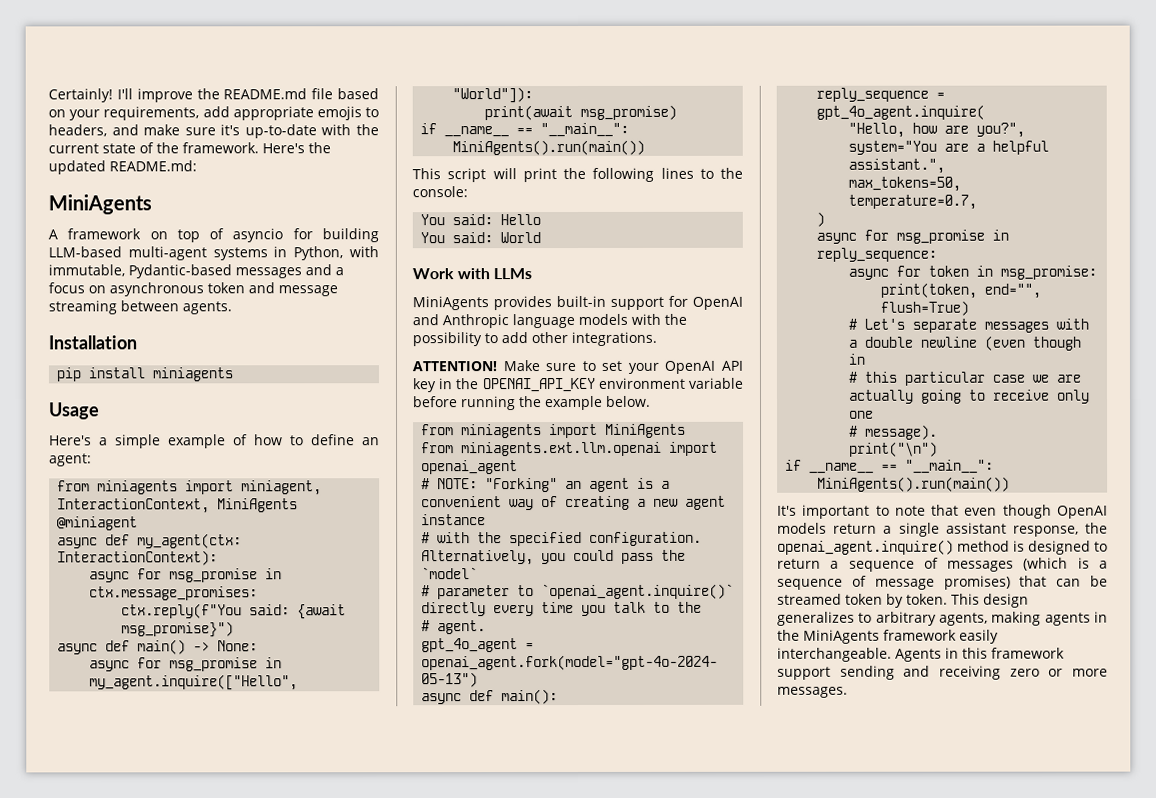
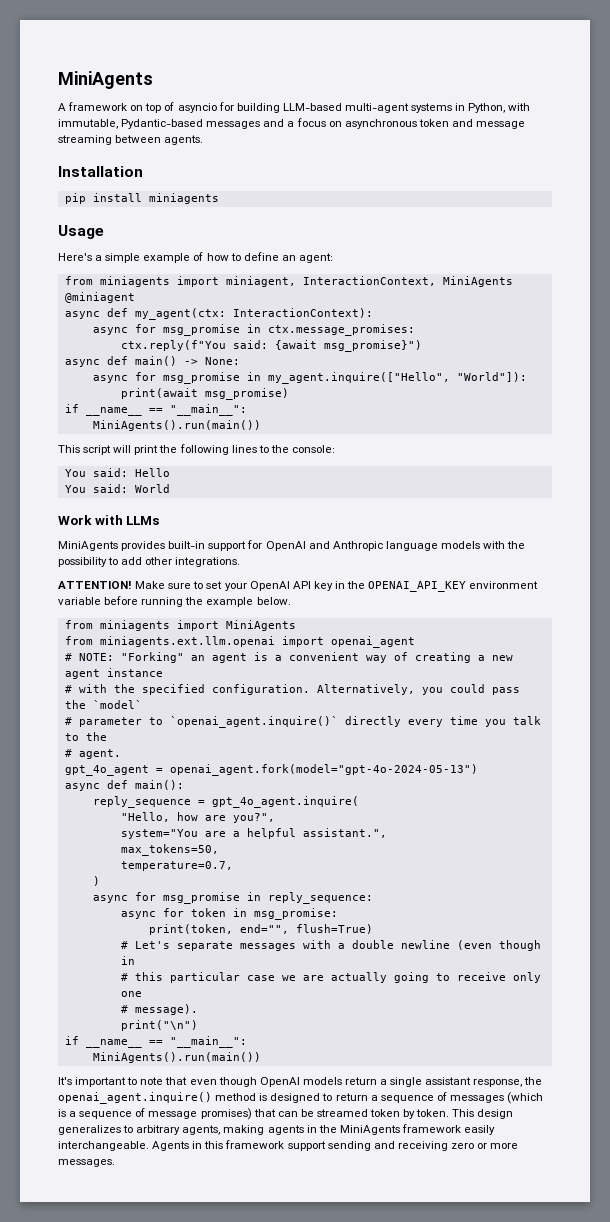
[48,88,379,103] [48,106,379,121] [48,124,379,139] [48,142,331,154] [48,160,197,175] Certainly! I'll improve the README.md file based on your requirements, add appropriate emojis to headers, and make sure it's up-to-date with the current state of the framework. Here's the updated README.md: // -> (58, 80) none

